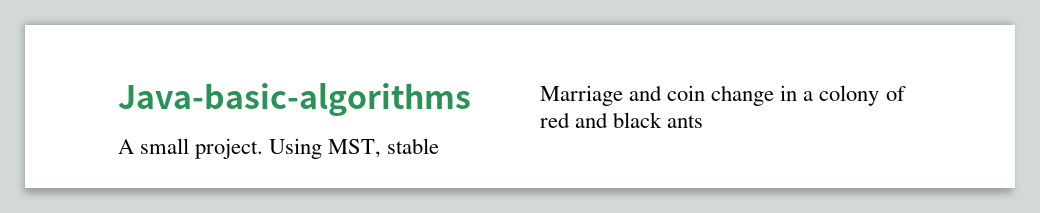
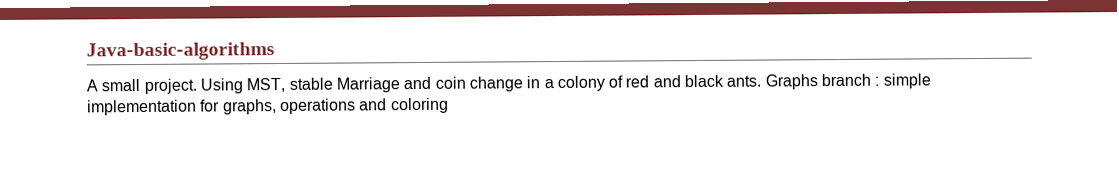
[667,115,704,128] ants -> [726,73,931,90] [87,97,449,116] ants. Graphs branch : simple implementation for graphs, operations and coloring

